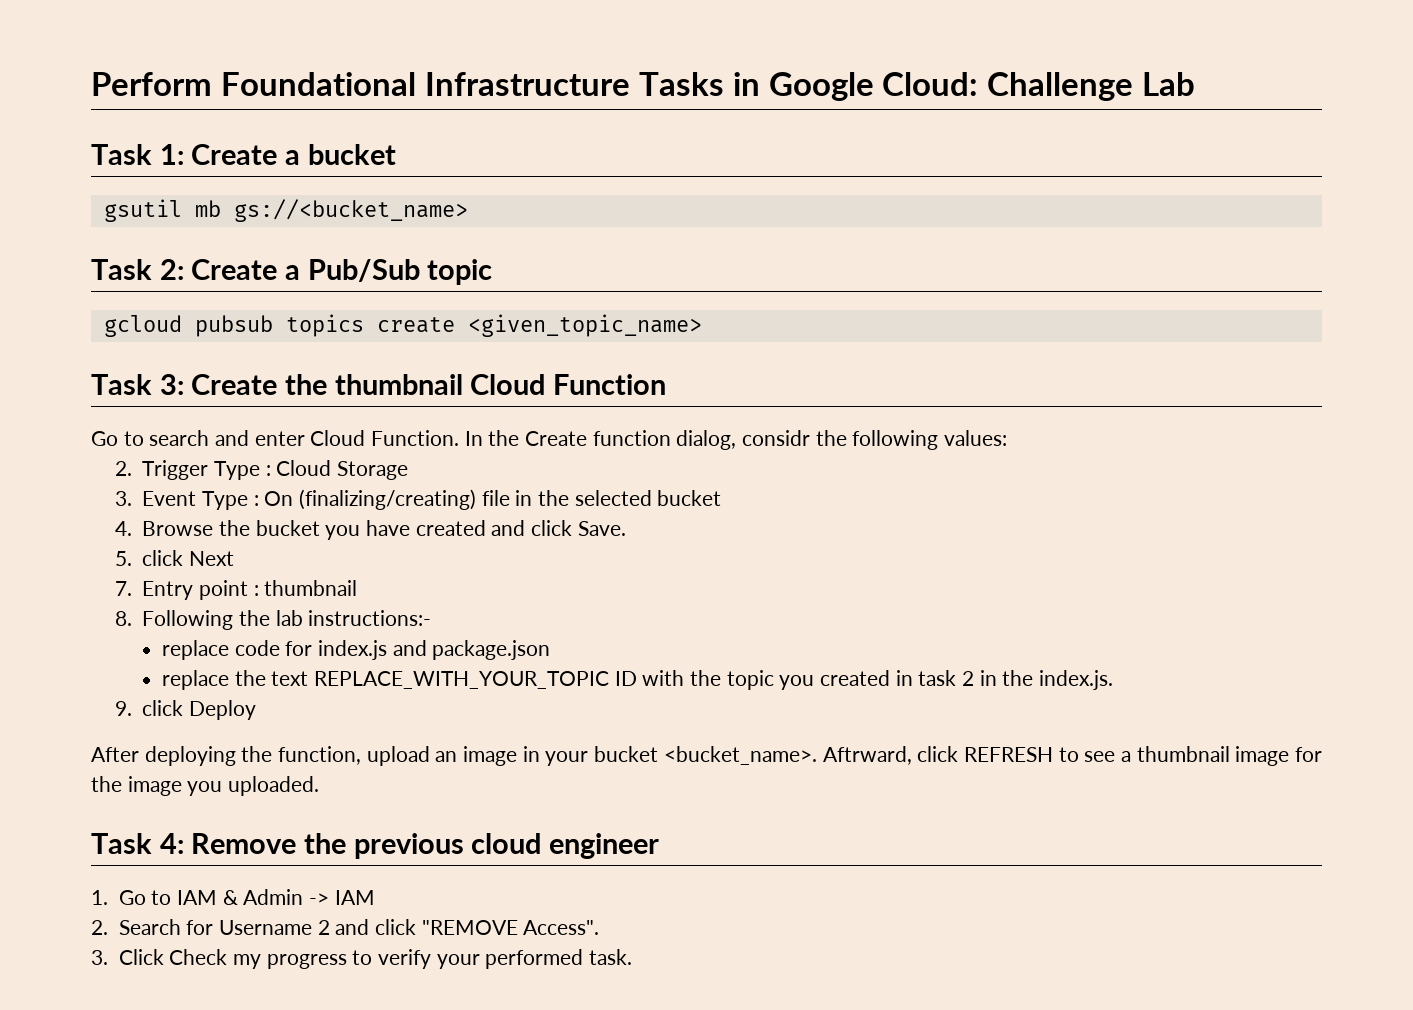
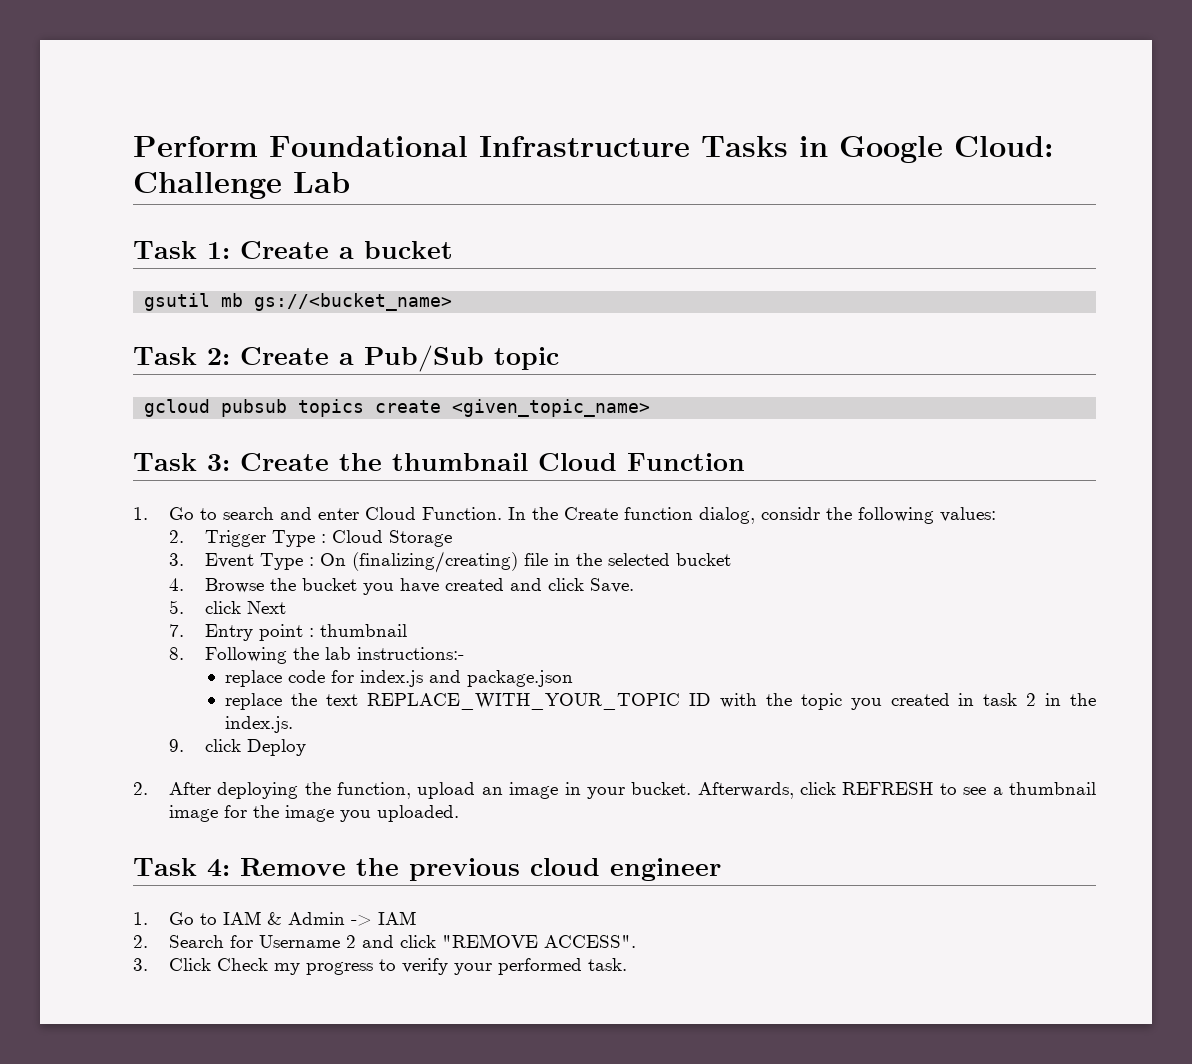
(667, 384) none -> [133,507,148,520] 1.
(257, 710) none -> [133,782,148,795] 2.
[594,746,912,765] bucket <bucket_name>. Aftrward, -> [631,782,794,799] bucket. Afterwards,
[523,920,600,935] Access". -> [543,935,636,948] ACCESS".

